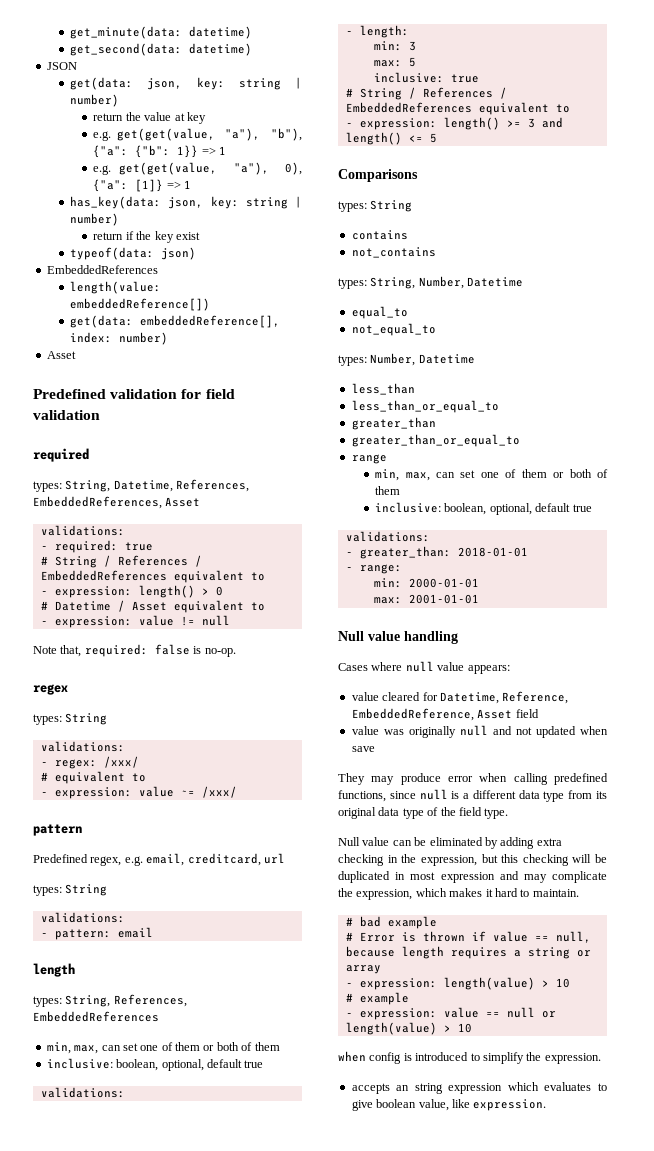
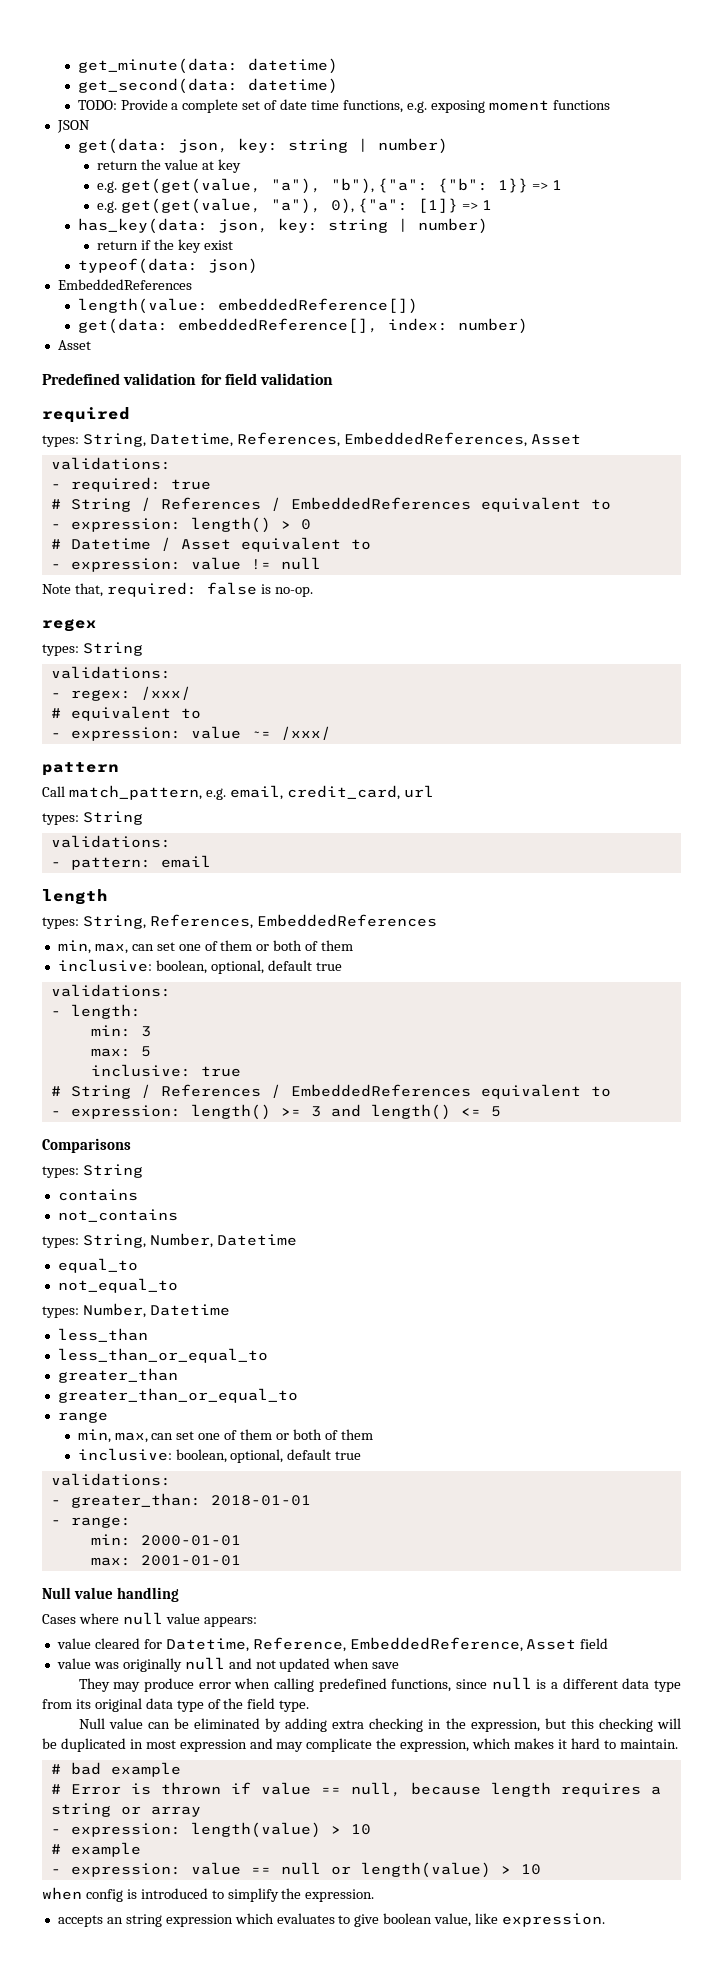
(253, 49) none -> [77,99,610,113] // TODO: Provide a complete set of date time functions, e.g. exposing moment functions
[33,854,122,866] Predefined regex, -> [42,785,202,800] Call match_pattern,
[187,853,261,866] creditcard, -> [286,785,400,800] credit_card,

